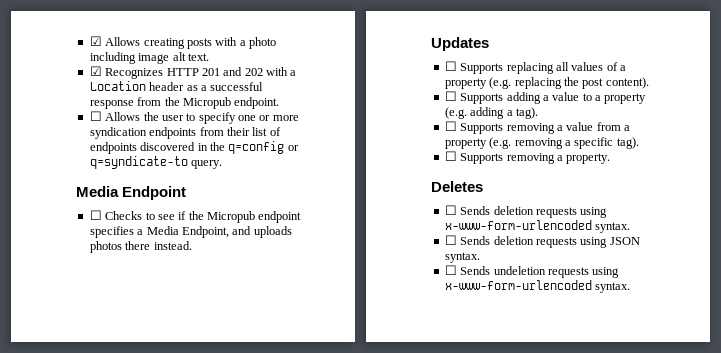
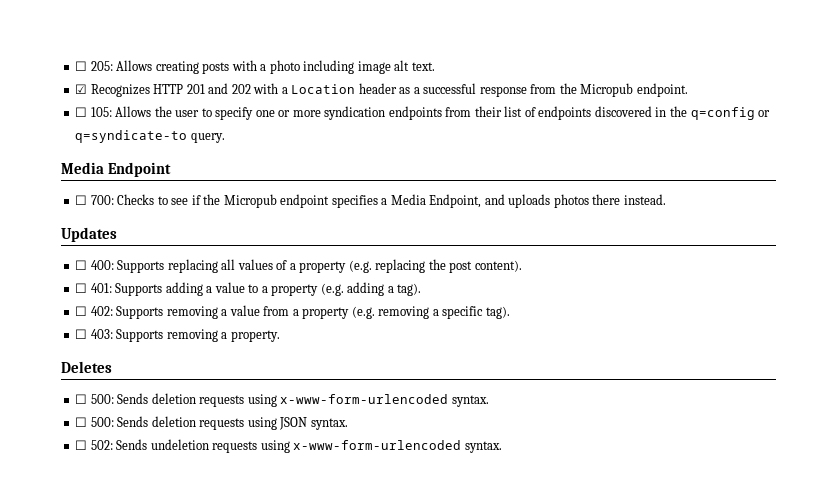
[89,36,102,46] ☑ -> [75,61,113,71] ☐ 205:
(102, 116) none -> [90,107,112,117] 105:
(102, 215) none -> [90,195,114,205] 700:
(457, 66) none -> [90,260,114,270] 400:
(457, 96) none -> [90,283,112,293] 401:
(457, 126) none -> [90,306,113,316] 402:
(457, 156) none -> [90,329,113,339] 403:
(457, 210) none -> [90,394,114,404] 500:
(457, 240) none -> [90,417,114,427] 500:
(457, 270) none -> [90,440,113,450] 502:

